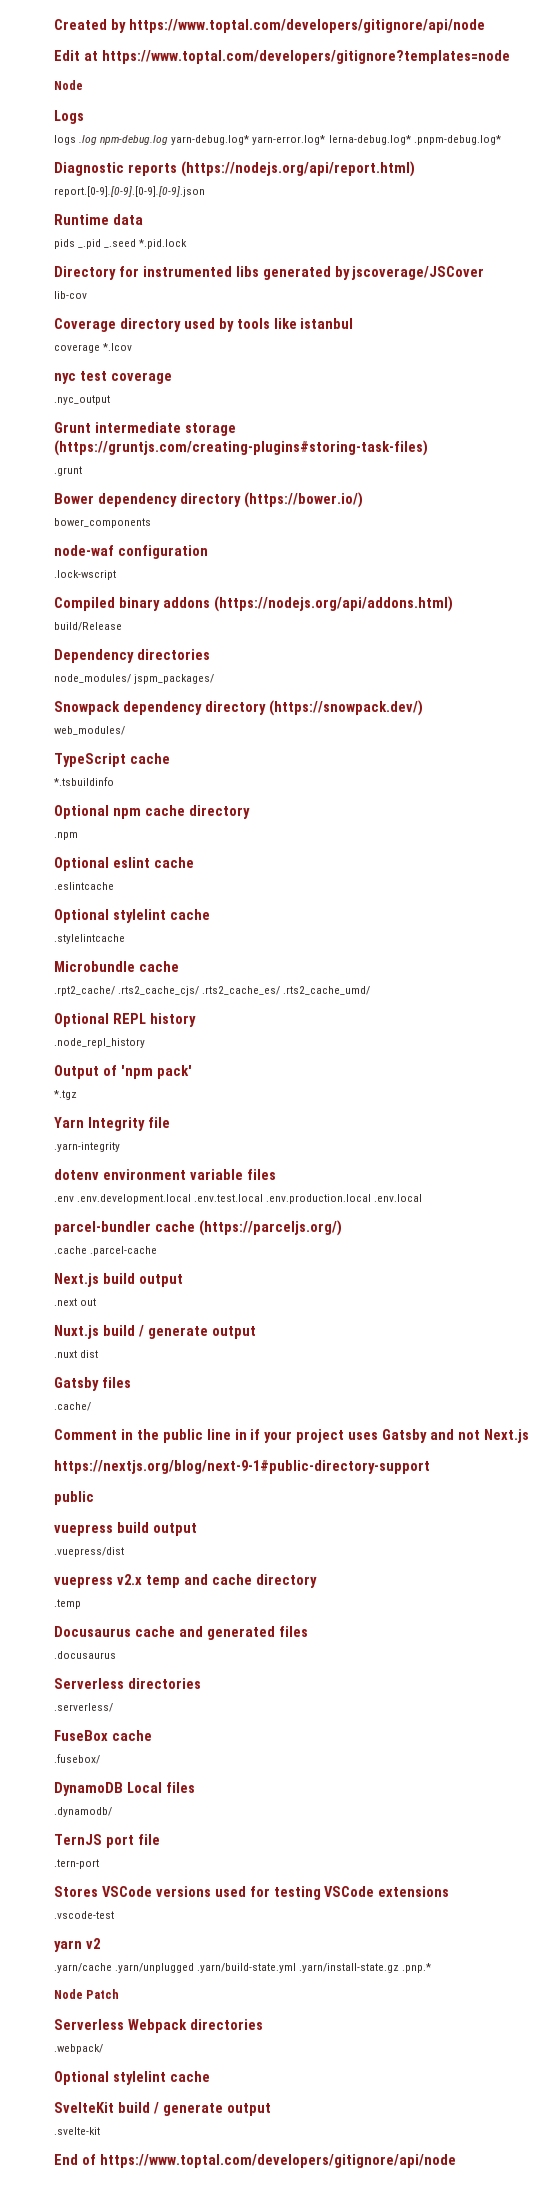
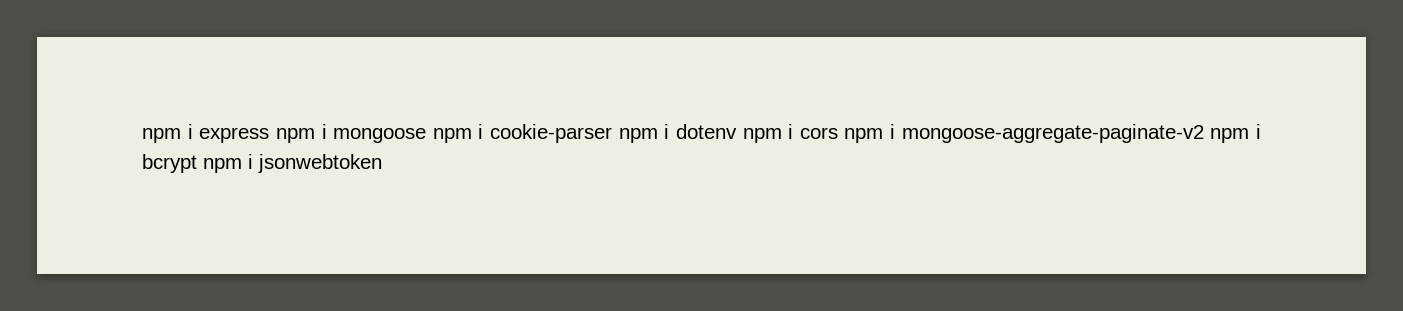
[54,19,485,33] [54,50,510,64] [54,80,83,90] [54,110,84,124] [54,135,501,145] [54,161,415,177] [54,186,205,197] [54,214,143,225] [54,239,188,249] [54,266,485,280] [54,291,87,299] [54,318,354,332] [54,343,133,353] [54,371,172,384] [54,395,110,405] [54,422,236,436] [54,440,428,456] [54,466,82,476] [54,492,363,508] [54,518,151,528] [54,545,208,559] [54,570,116,580] [54,596,453,612] [54,622,122,631] [54,649,210,663] [54,674,215,684] [54,700,423,716] [54,726,125,735] [54,753,170,767] [54,777,114,786] [54,805,250,819] [54,832,78,840] [54,857,194,871] [54,882,114,890] [54,909,210,923] [54,934,125,944] [54,961,179,972] [54,986,371,996] [54,1013,196,1027] [54,1038,145,1048] [54,1065,192,1079] [54,1090,77,1100] [54,1117,170,1131] [54,1142,120,1152] [54,1169,276,1180] [54,1194,423,1204] [54,1220,342,1236] [54,1246,158,1256] [54,1273,183,1287] [54,1298,97,1306] [54,1325,256,1339] [54,1350,99,1358] [54,1377,131,1391] [54,1402,91,1411] [54,1429,529,1443] [54,1460,430,1474] [54,1491,94,1505] [54,1522,197,1536] [54,1547,124,1557] [54,1574,317,1588] [54,1599,81,1609] [54,1626,308,1640] [54,1651,116,1659] [54,1678,201,1689] [54,1703,113,1712] [54,1730,152,1741] [54,1754,100,1764] [54,1782,195,1796] [54,1807,112,1817] [54,1834,160,1848] [54,1859,99,1869] [54,1886,450,1900] [54,1911,114,1919] [54,1938,100,1952] [54,1963,432,1973] [54,1989,120,1999] [54,2019,263,2033] [54,2044,103,2054] [54,2071,210,2085] [54,2102,271,2116] [54,2127,100,2135] [54,2154,456,2168] Created by https://www.toptal.com/developers/gitignore/api/node // Edit at https://www.toptal.com/developers/gitignore?templates=node // Node // Logs // logs .log npm-debug.log yarn-debug.log* yarn-error.log* lerna-debug.log* .pnpm-debug.log* // Diagnostic reports (https://nodejs.org/api/report.html) // report.[0-9].[0-9].[0-9].[0-9].json // Runtime data // pids _.pid _.seed *.pid.lock // Directory for instrumented libs generated by jscoverage/JSCover // lib-cov // Coverage directory used by tools like istanbul // coverage *.lcov // nyc test coverage // .nyc_output // Grunt intermediate storage (https://gruntjs.com/creating-plugins#storing-task-files) // .grunt // Bower dependency directory (https://bower.io/) // bower_components // node-waf configuration // .lock-wscript // Compiled binary addons (https://nodejs.org/api/addons.html) // build/Release // Dependency directories // node_modules/ jspm_packages/ // Snowpack dependency directory (https://snowpack.dev/) // web_modules/ // TypeScript cache // *.tsbuildinfo // Optional npm cache directory // .npm // Optional eslint cache // .eslintcache // Optional stylelint cache // .stylelintcache // Microbundle cache // .rpt2_cache/ .rts2_cache_cjs/ .rts2_cache_es/ .rts2_cache_umd/ // Optional REPL history // .node_repl_history // Output of 'npm pack' // *.tgz // Yarn Integrity file // .yarn-integrity // dotenv environment variable files // .env .env.development.local .env.test.local .env.production.local .env.local // parcel-bundler cache (https://parceljs.org/) // .cache .parcel-cache // Next.js build output // .next out // Nuxt.js build / generate output // .nuxt dist // Gatsby files // .cache/ // Comment in the public line in if your project uses Gatsby and not Next.js // https://nextjs.org/blog/next-9-1#public-directory-support // public // vuepress build output // .vuepress/dist // vuepress v2.x temp and cache directory // .temp // Docusaurus cache and generated files // .docusaurus // Serverless directories // .serverless/ // FuseBox cache // .fusebox/ // DynamoDB Local files // .dynamodb/ // TernJS port file // .tern-port // Stores VSCode versions used for testing VSCode extensions // .vscode-test // yarn v2 // .yarn/cache .yarn/unplugged .yarn/build-state.yml .yarn/install-state.gz .pnp.* // Node Patch // Serverless Webpack directories // .webpack/ // Optional stylelint cache // SvelteKit build / generate output // .svelte-kit // End of https://www.toptal.com/developers/gitignore/api/node -> [142,124,1261,143] [142,154,382,173] npm i express npm i mongoose npm i cookie-parser npm i dotenv npm i cors npm i mongoose-aggregate-paginate-v2 npm i bcrypt npm i jsonwebtoken

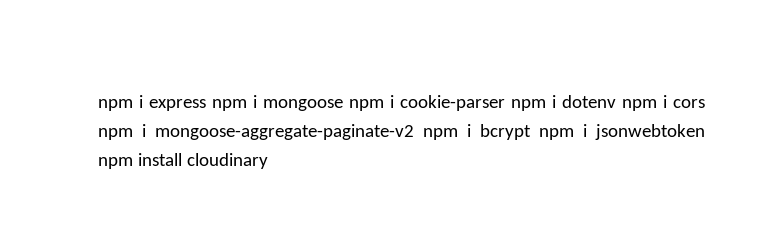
(382, 163) none -> [98,153,268,169] npm install cloudinary

